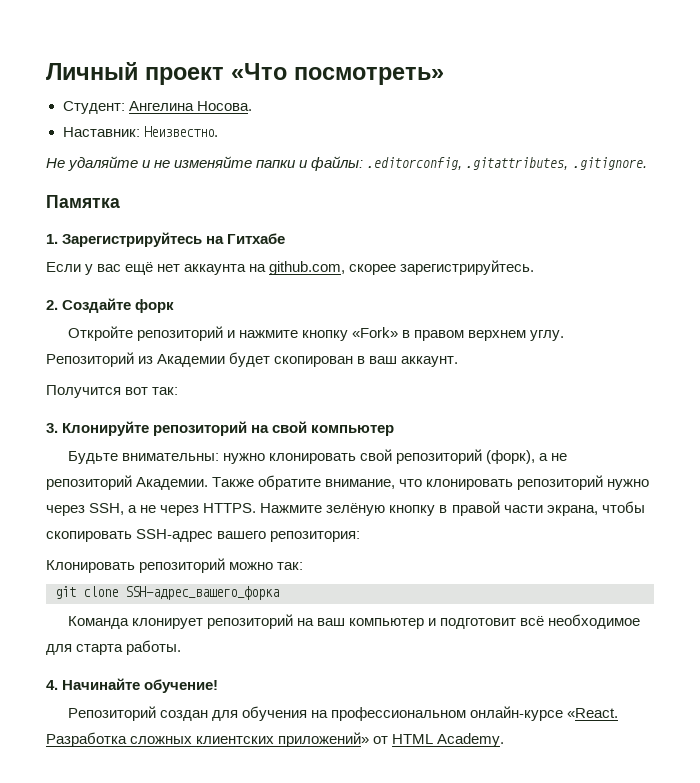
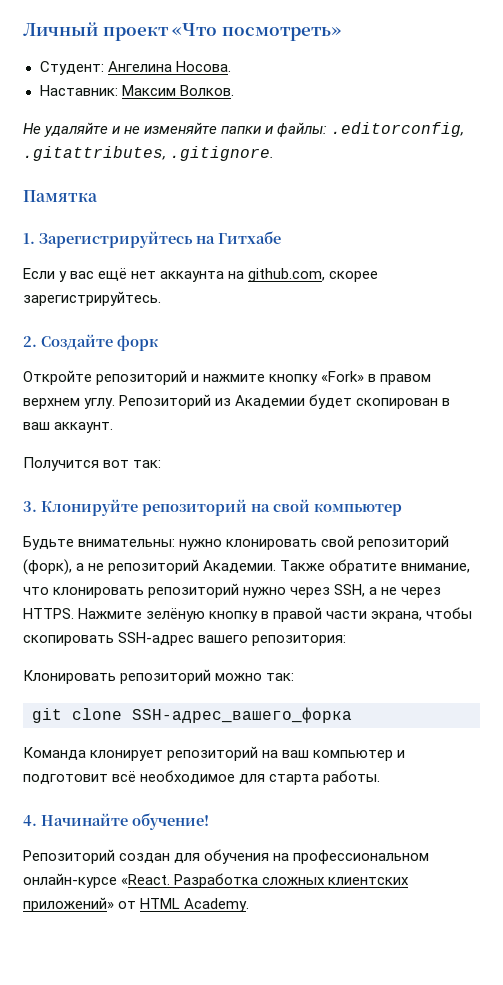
[143,126,218,137] Неизвестно. -> [121,85,234,96] Максим Волков.

